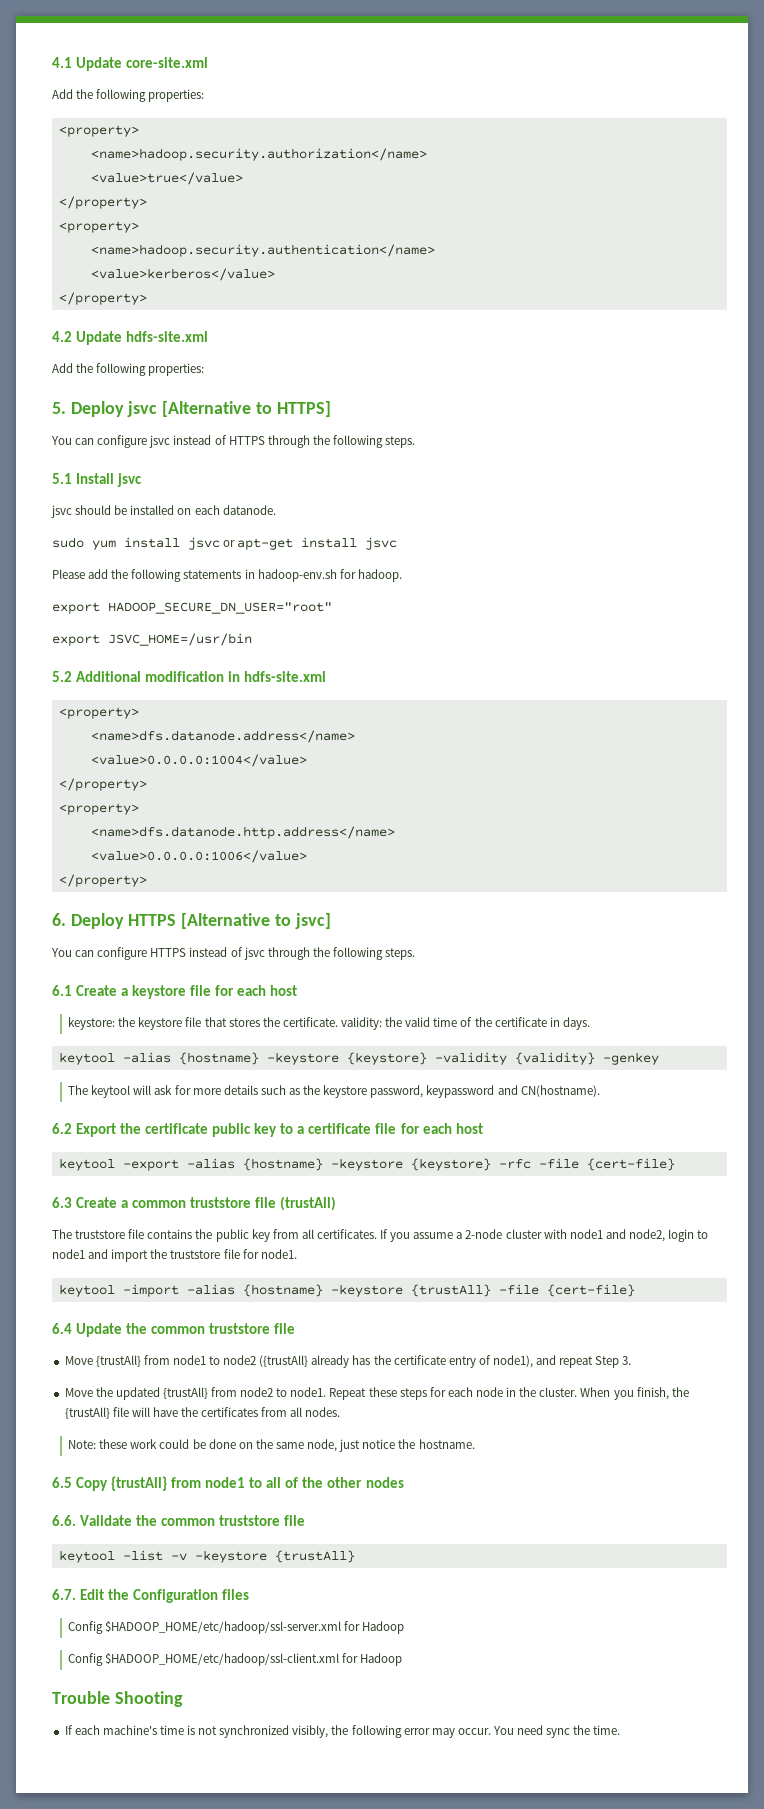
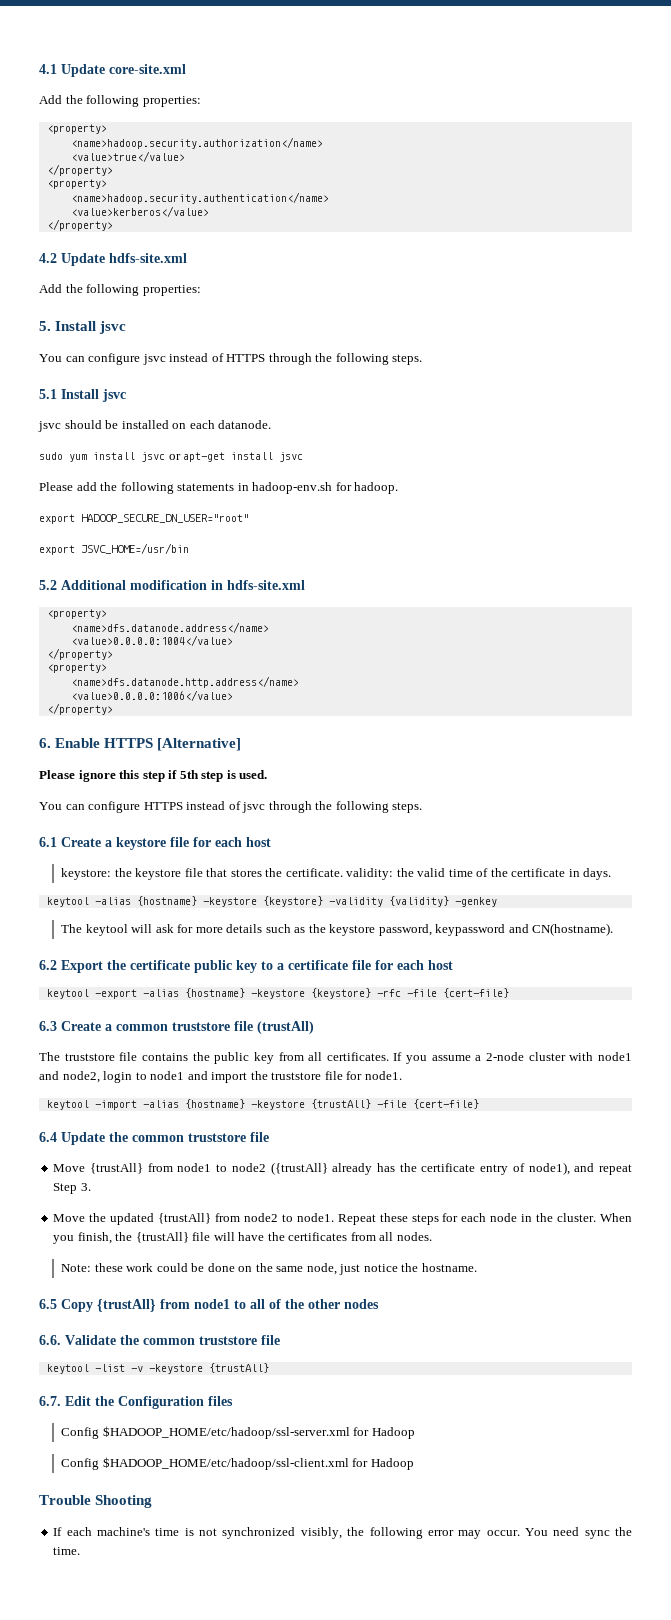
[70,401,331,417] Deploy jsvc [Alternative to HTTPS] -> [55,321,127,334] Install jsvc
[70,913,331,929] Deploy HTTPS [Alternative to jsvc] -> [55,738,242,751] [39,770,268,782] Enable HTTPS [Alternative] // Please ignore this step if 5th step is used.

